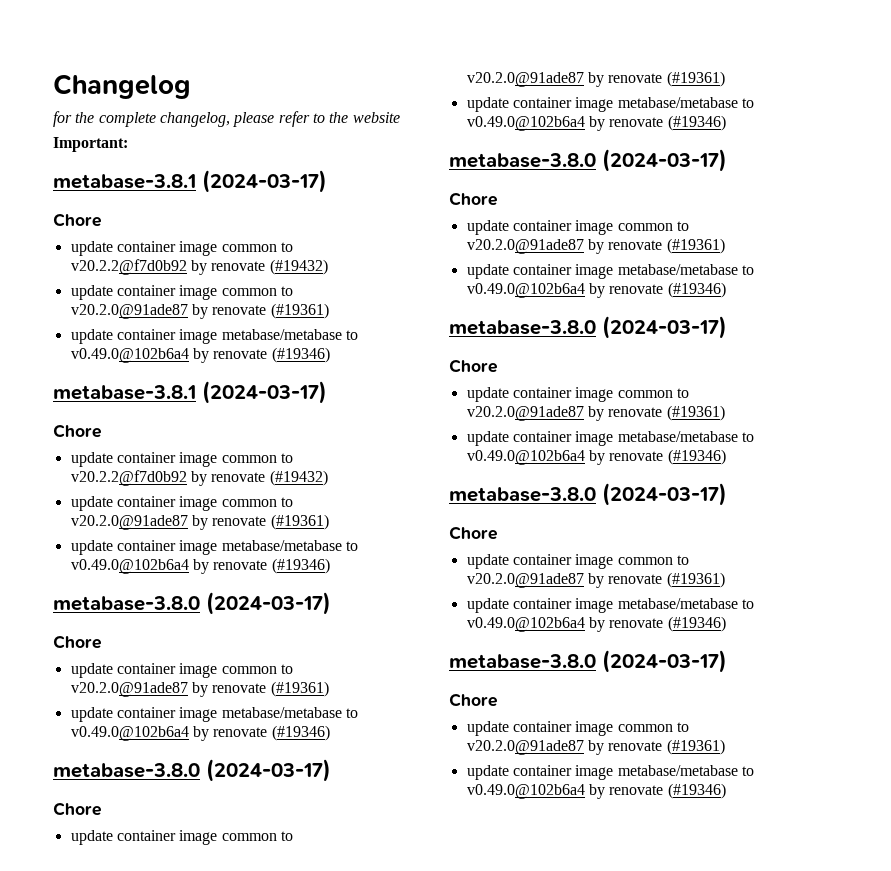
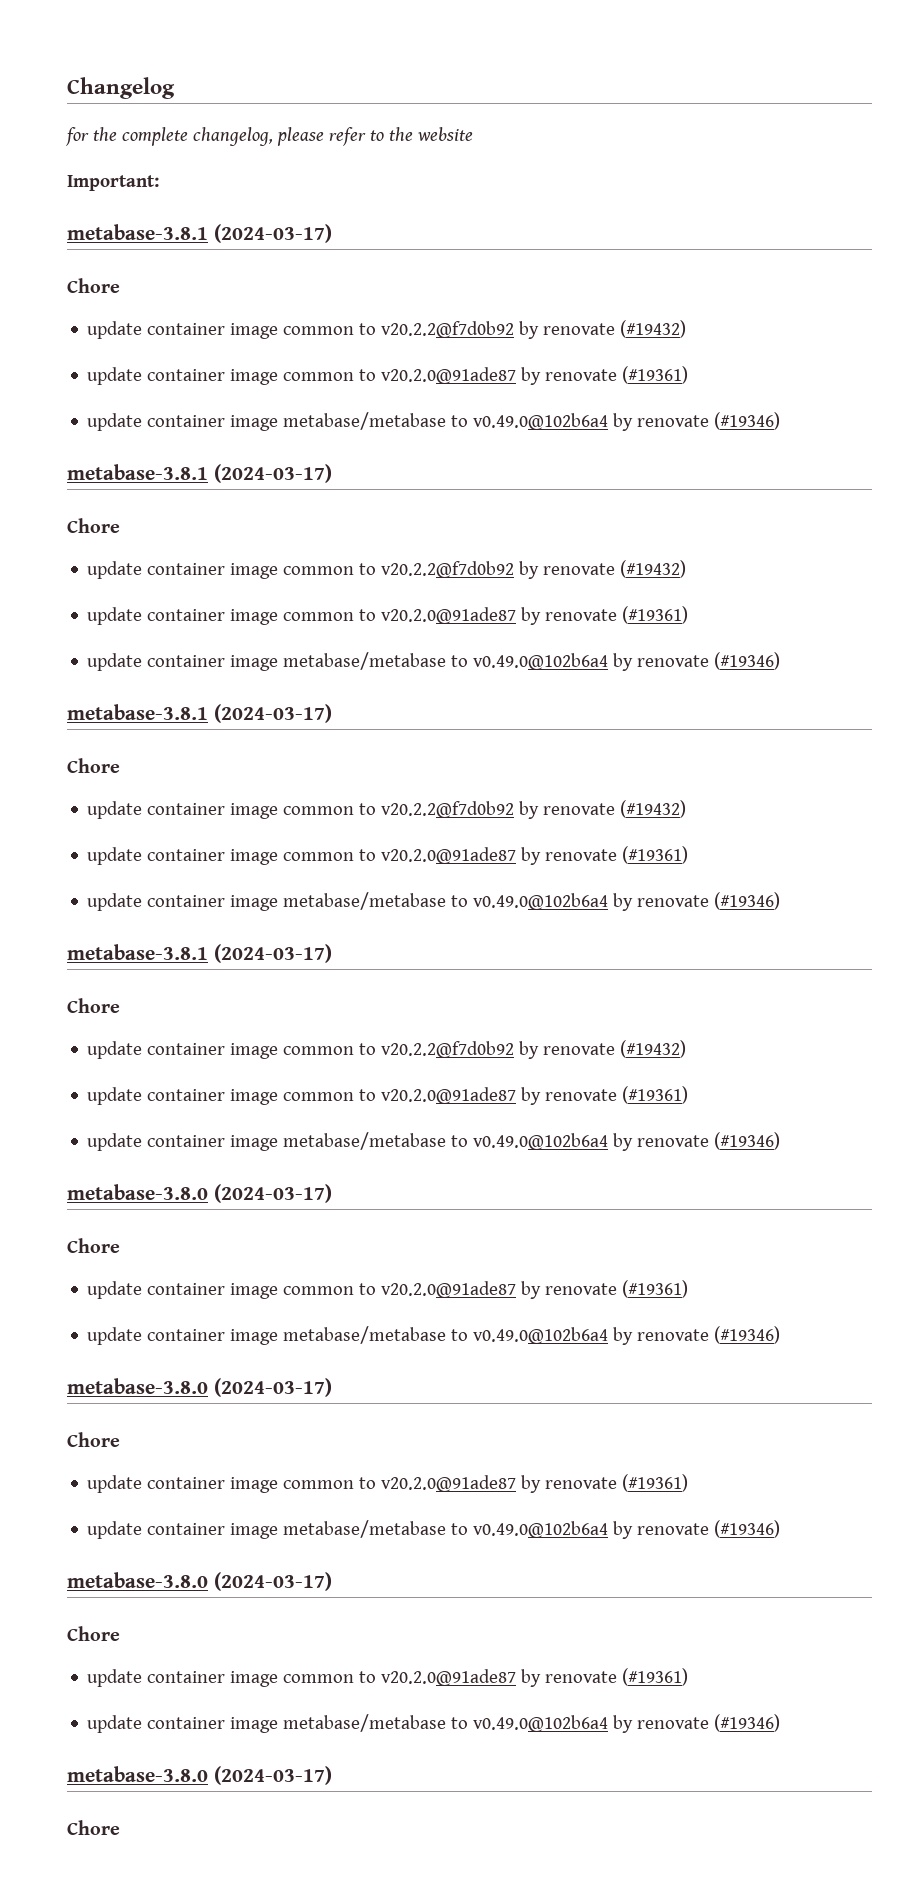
(330, 566) none -> [67,704,332,723] [67,758,120,773] [87,800,687,819] [87,846,689,865] [87,892,781,911] [67,944,332,963] [67,998,120,1013] [87,1040,687,1059] [87,1086,689,1105] [87,1132,781,1151] // metabase-3.8.1 (2024-03-17) // Chore // update container image common to v20.2.2@f7d0b92 by renovate (#19432) // update container image common to v20.2.0@91ade87 by renovate (#19361) // update container image metabase/metabase to v0.49.0@102b6a4 by renovate (#19346) // metabase-3.8.1 (2024-03-17) // Chore // update container image common to v20.2.2@f7d0b92 by renovate (#19432) // update container image common to v20.2.0@91ade87 by renovate (#19361) // update container image metabase/metabase to v0.49.0@102b6a4 by renovate (#19346)
[466,387,689,402] [466,405,725,421] [466,431,754,446] [466,449,726,465] [449,483,727,506] [449,526,498,540] [466,554,689,569] [466,572,725,588] [466,598,754,613] [466,616,726,632] [449,650,727,673] [449,693,498,707] [466,721,689,736] [466,739,725,755] [466,765,754,780] [466,783,726,799] // update container image common to v20.2.0@91ade87 by renovate (#19361) // update container image metabase/metabase to v0.49.0@102b6a4 by renovate (#19346) // metabase-3.8.0 (2024-03-17) // Chore // update container image common to v20.2.0@91ade87 by renovate (#19361) // update container image metabase/metabase to v0.49.0@102b6a4 by renovate (#19346) // metabase-3.8.0 (2024-03-17) // Chore // update container image common to v20.2.0@91ade87 by renovate (#19361) // update container image metabase/metabase to v0.49.0@102b6a4 by renovate (#19346) -> (120, 1827) none

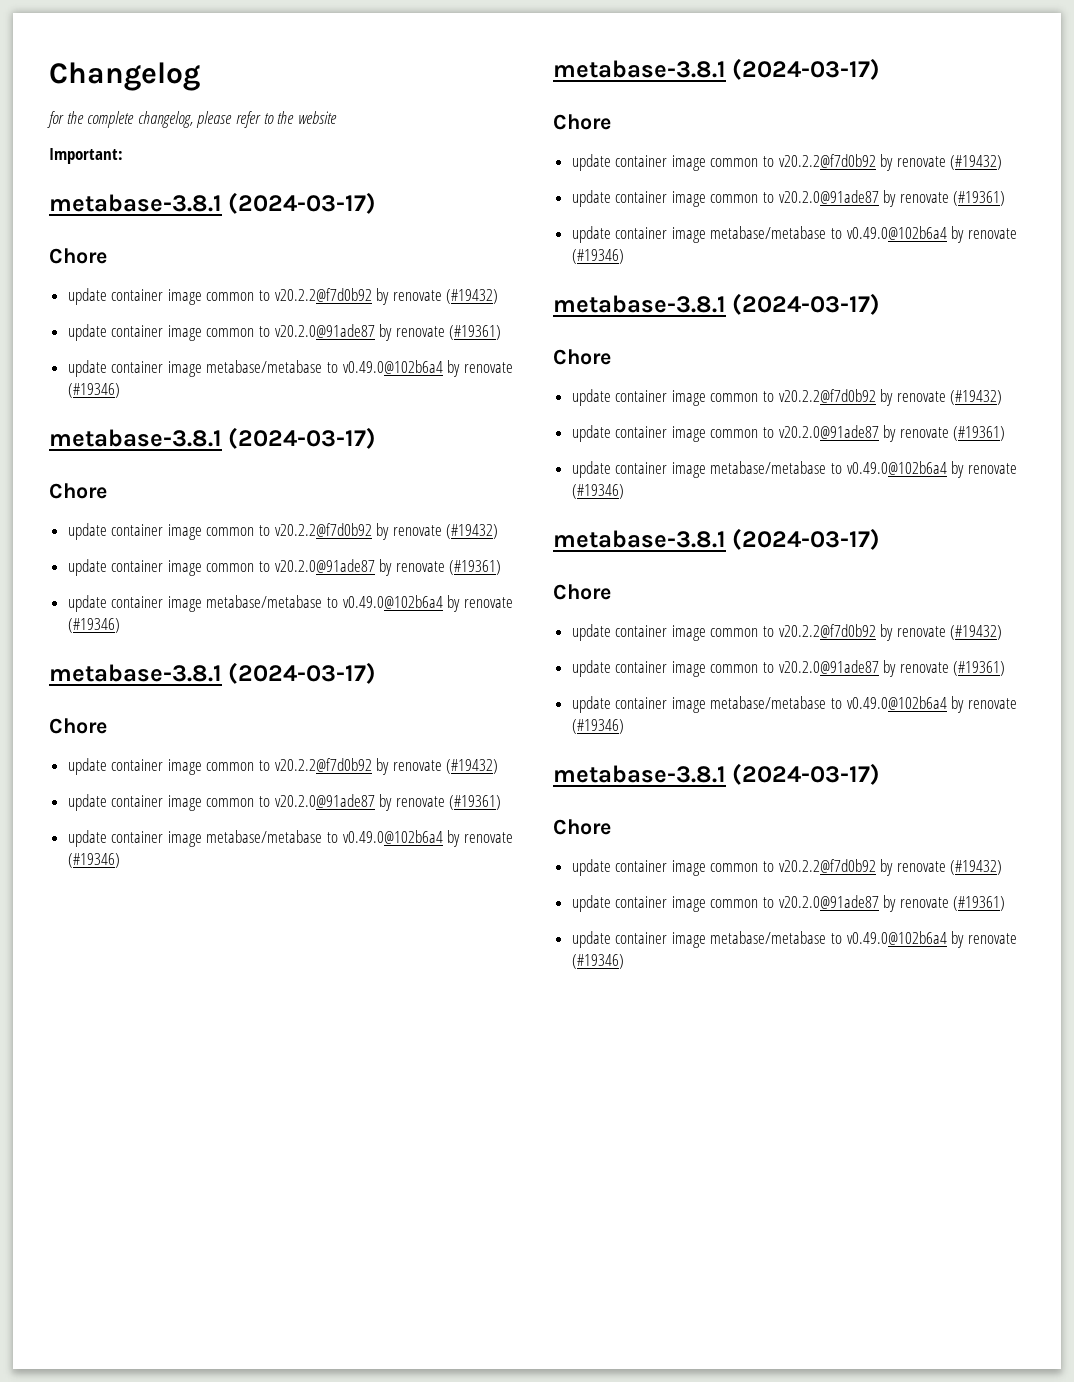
[67,1184,332,1203] [67,1238,120,1253] metabase-3.8.0 (2024-03-17) // Chore -> [553,293,881,315] [553,349,611,365] [571,389,1003,406] metabase-3.8.1 (2024-03-17) // Chore // update container image common to v20.2.2@f7d0b92 by renovate (#19432)
[67,1378,332,1397] [67,1432,120,1447] metabase-3.8.0 (2024-03-17) // Chore -> [553,528,881,550] [553,584,611,600] [571,624,1003,641] metabase-3.8.1 (2024-03-17) // Chore // update container image common to v20.2.2@f7d0b92 by renovate (#19432)
[67,1572,332,1591] [67,1626,120,1641] metabase-3.8.0 (2024-03-17) // Chore -> [553,763,881,785] [553,819,611,835] [571,859,1003,876] metabase-3.8.1 (2024-03-17) // Chore // update container image common to v20.2.2@f7d0b92 by renovate (#19432)
[67,1766,332,1785] [67,1820,120,1835] // metabase-3.8.0 (2024-03-17) // Chore -> (624, 961) none

